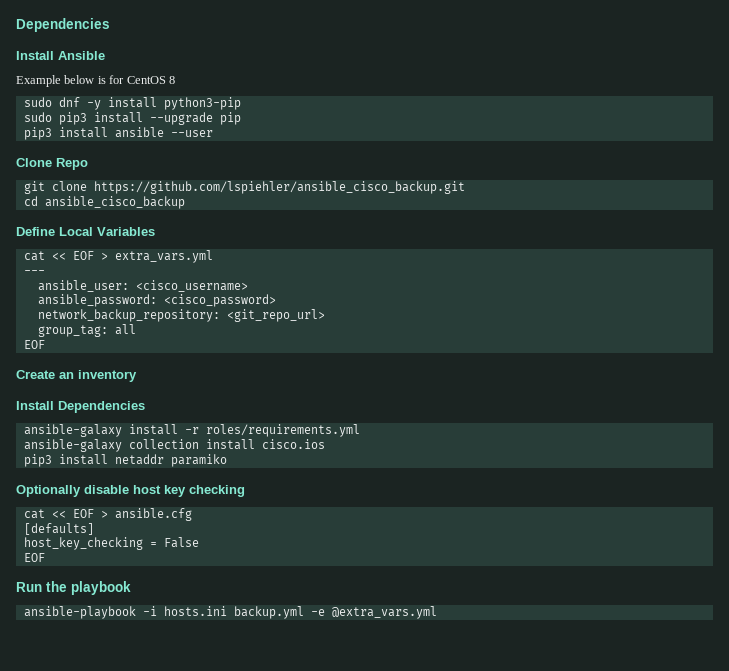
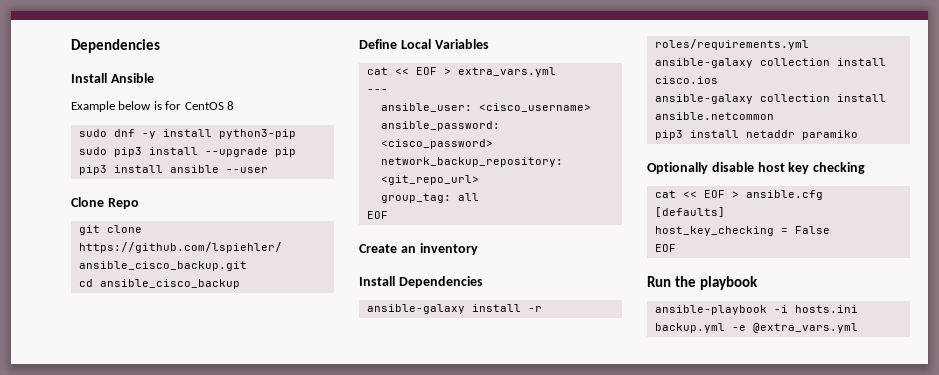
(325, 444) none -> [654,94,886,104] [654,112,774,120] // ansible-galaxy collection install ansible.netcommon

